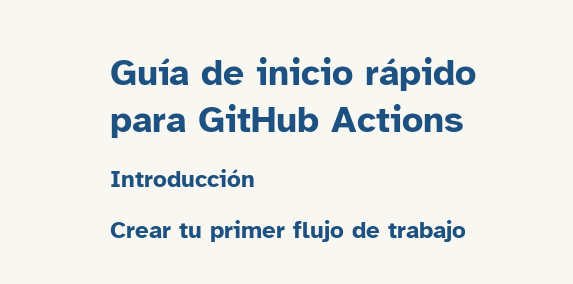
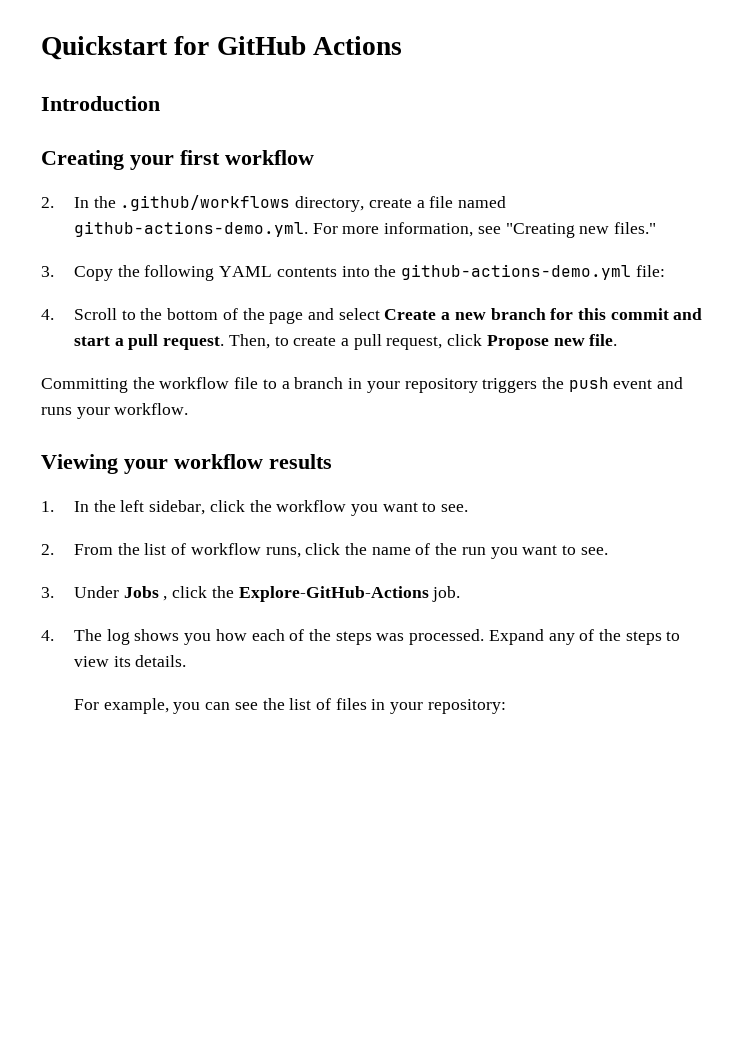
[110,57,476,91] [110,104,464,138] [110,169,255,187] [110,220,466,242] Guía de inicio rápido para GitHub Actions // Introducción // Crear tu primer flujo de trabajo -> [41,36,403,60] [41,96,160,111] [41,150,314,170] [41,195,506,212] [73,221,656,238] [41,264,665,281] [41,308,703,324] [73,334,618,350] [41,377,684,393] [41,403,189,419] [41,454,332,474] [41,500,469,516] [41,543,608,559] [41,586,461,602] [41,629,681,645] [73,655,187,667] [73,698,506,714] Quickstart for GitHub Actions // Introduction // Creating your first workflow // 2. In the .github/workflows directory, create a file named github-actions-demo.yml. For more information, see "Creating new files." // 3. Copy the following YAML contents into the github-actions-demo.yml file: // 4. Scroll to the bottom of the page and select Create a new branch for this commit and start a pull request. Then, to create a pull request, click Propose new file. // Committing the workflow file to a branch in your repository triggers the push event and runs your workflow. // Viewing your workflow results // 1. In the left sidebar, click the workflow you want to see. // 2. From the list of workflow runs, click the name of the run you want to see. // 3. Under Jobs , click the Explore-GitHub-Actions job. // 4. The log shows you how each of the steps was processed. Expand any of the steps to view its details. // For example, you can see the list of files in your repository:

